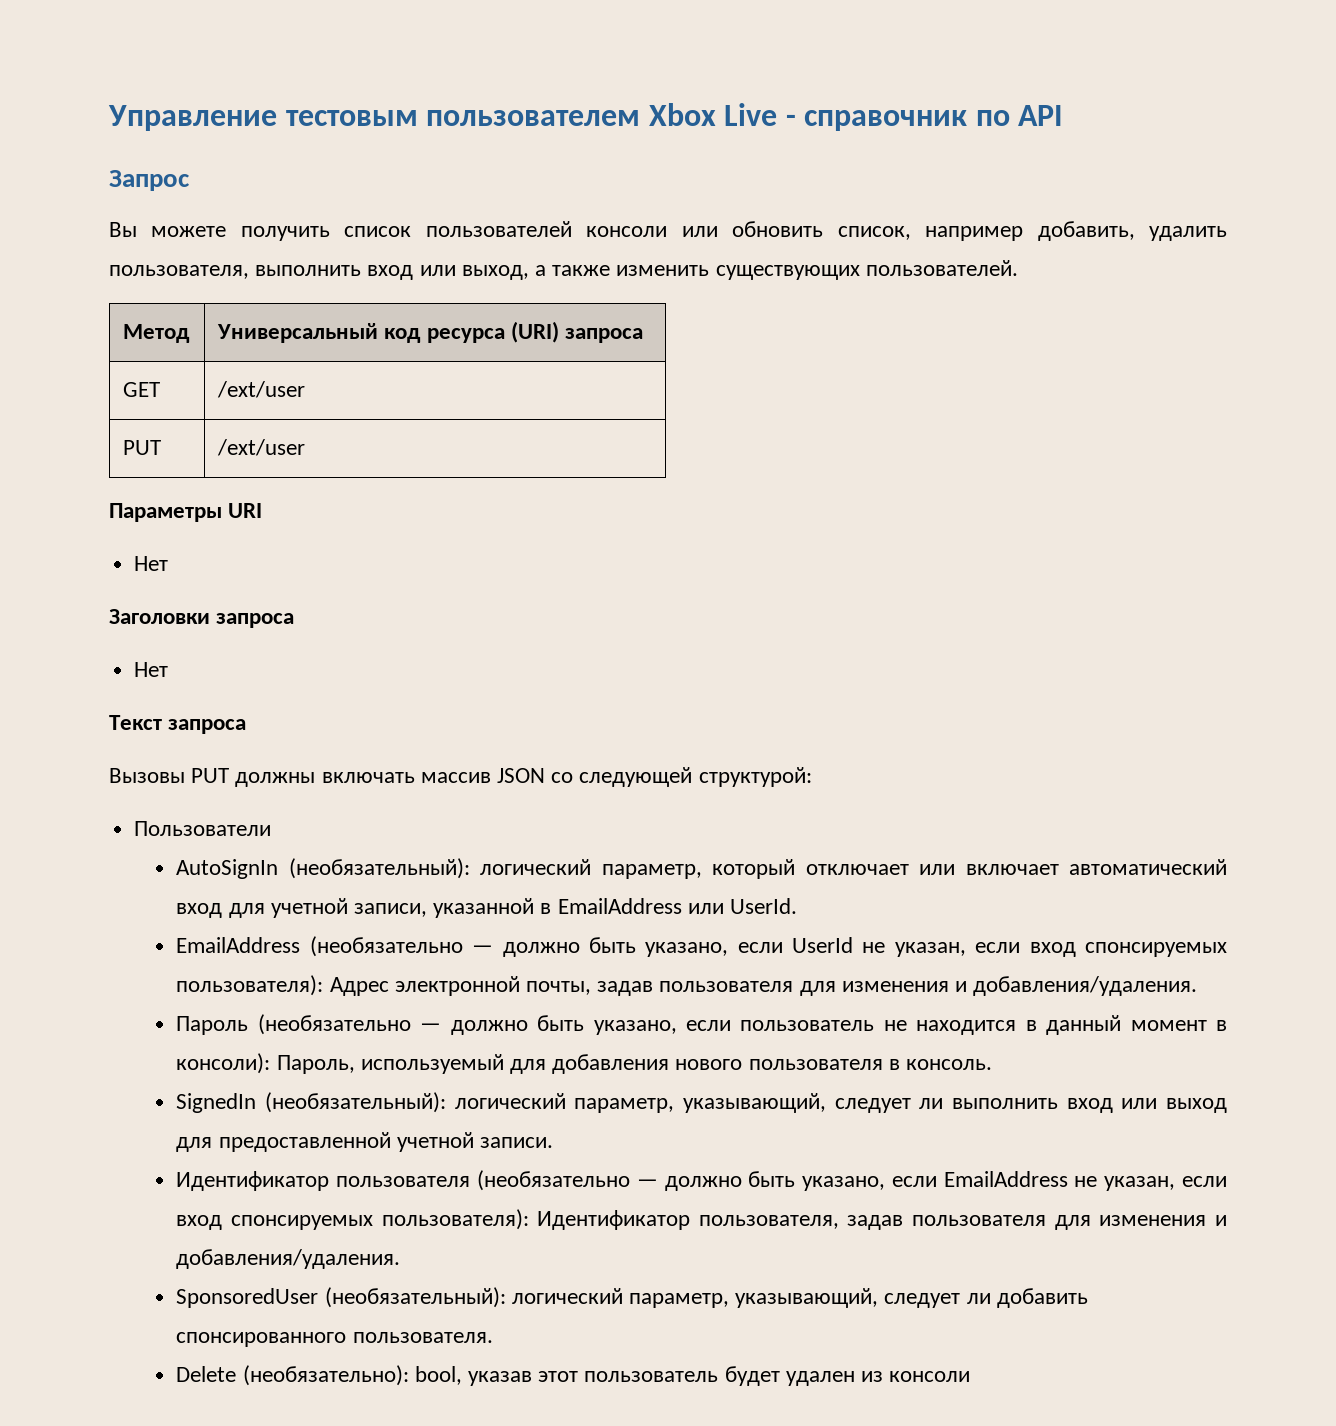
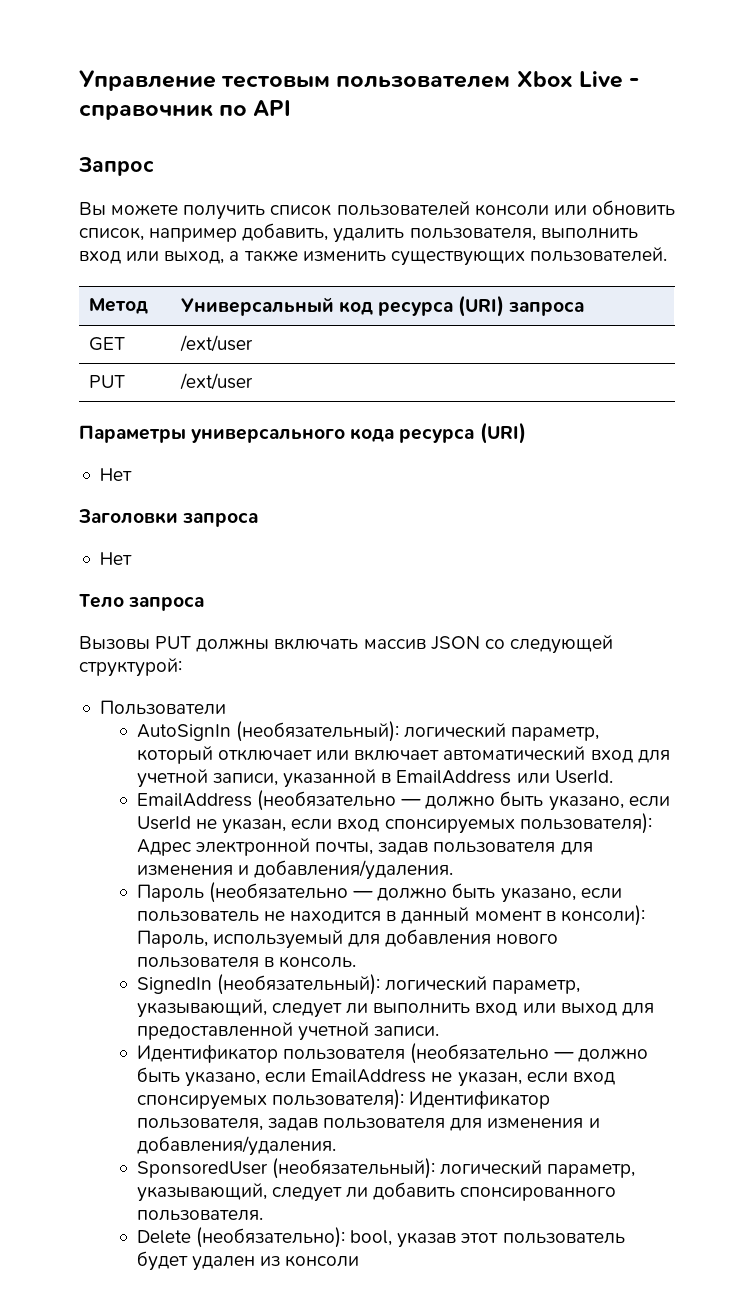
[228,503,263,518] URI -> [191,422,526,444] универсального кода ресурса (URI)
[109,715,162,730] Текст -> [79,594,124,608] Тело

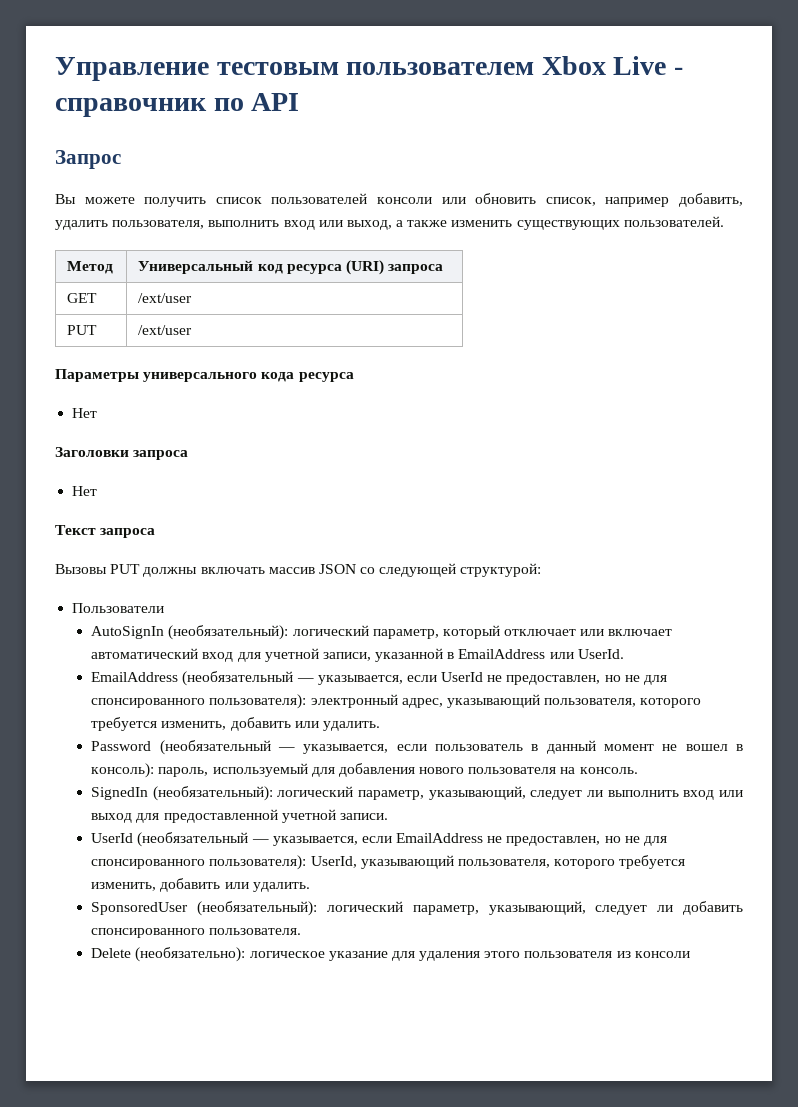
[479,422,526,444] (URI) -> (354, 377) none
[79,594,124,608] Тело -> [55,525,96,535] Текст
[257,790,670,811] [136,813,652,834] [136,838,593,856] [136,860,454,880] [136,882,622,903] [136,905,645,926] [136,930,208,948] (необязательно — должно быть указано, если UserId не указан, если вход спонсируемых пользователя): Адрес электронной почты, задав пользователя для изменения и добавления/удаления. // Пароль (необязательно — должно быть указано, если пользователь не находится в данный момент в консоли): Пароль, -> [182,671,668,686] [91,694,702,709] [91,717,380,731] [91,740,743,755] [91,763,209,778] (необязательный — указывается, если UserId не предоставлен, но не для спонсированного пользователя): электронный адрес, указывающий пользователя, которого требуется изменить, добавить или удалить. // Password (необязательный — указывается, если пользователь в данный момент не вошел в консоль): пароль,
[264,957,275,967] в -> [560,767,576,774] на
[136,1043,649,1064] [136,1067,615,1087] [136,1089,551,1110] [136,1118,600,1131] [136,1136,336,1156] Идентификатор пользователя (необязательно — должно быть указано, если EmailAddress не указан, если вход спонсируемых пользователя): Идентификатор пользователя, задав пользователя для изменения и добавления/удаления. -> [91,832,668,847] [91,855,686,870] [91,878,310,892] UserId (необязательный — указывается, если EmailAddress не предоставлен, но не для спонсированного пользователя): UserId, указывающий пользователя, которого требуется изменить, добавить или удалить.
[350,1230,625,1248] [136,1251,256,1271] bool, указав этот пользователь будет удален -> [249,951,613,961] логическое указание для удаления этого пользователя

